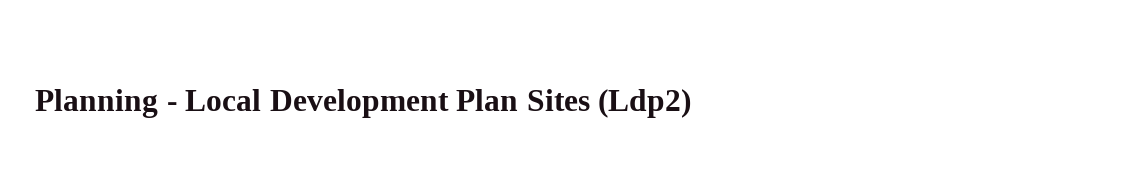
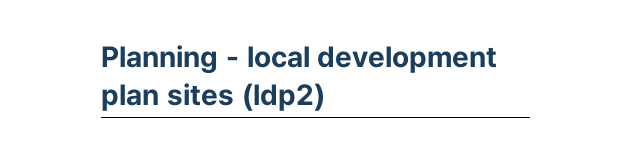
[185,89,692,118] Local Development Plan Sites (Ldp2) -> [246,46,498,73] [101,83,325,111] local development plan sites (ldp2)

